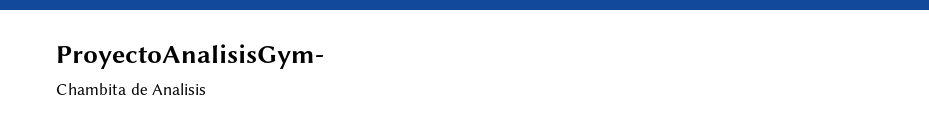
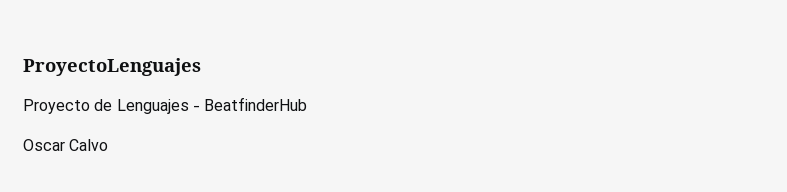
[56,44,324,69] [56,83,207,95] ProyectoAnalisisGym- // Chambita de Analisis -> [23,58,201,76] [23,97,308,114] [23,139,109,151] ProyectoLenguajes // Proyecto de Lenguajes - BeatfinderHub // Oscar Calvo

